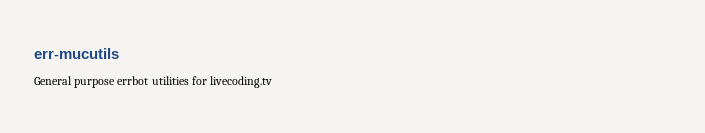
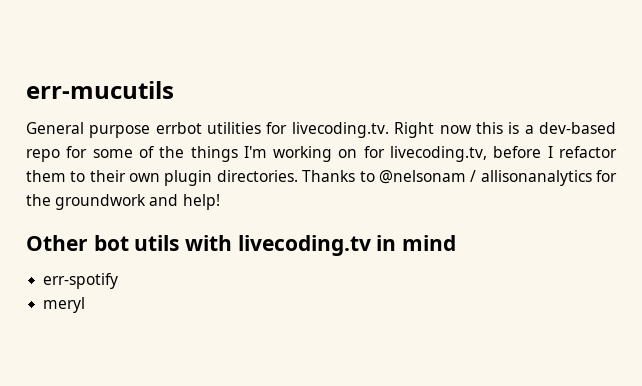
[210,76,273,88] livecoding.tv -> [291,122,617,138] [26,146,617,162] [26,170,618,186] [26,194,220,210] [26,235,457,256] [43,273,119,289] [43,297,86,313] livecoding.tv. Right now this is a dev-based repo for some of the things I'm working on for livecoding.tv, before I refactor them to their own plugin directories. Thanks to @nelsonam / allisonanalytics for the groundwork and help! // Other bot utils with livecoding.tv in mind // err-spotify // meryl

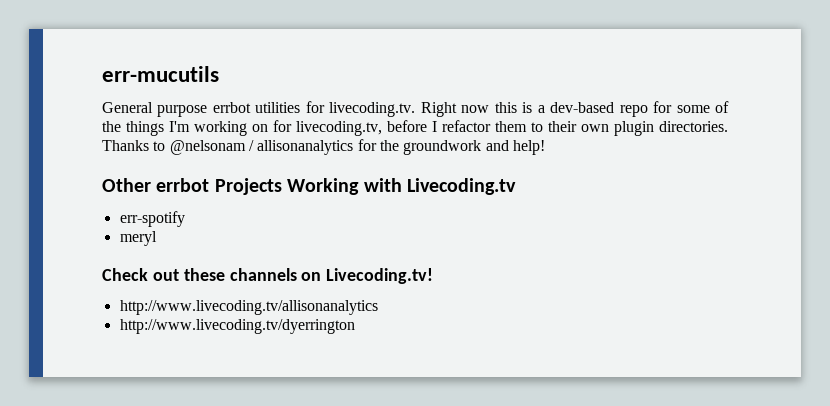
[93,235,457,256] [43,273,119,289] [43,297,86,313] bot utils with livecoding.tv in mind // err-spotify // meryl -> [156,178,516,195] [119,211,185,227] [119,231,157,246] [102,268,434,284] [119,300,378,315] [119,319,355,334] errbot Projects Working with Livecoding.tv // err-spotify // meryl // Check out these channels on Livecoding.tv! // http://www.livecoding.tv/allisonanalytics // http://www.livecoding.tv/dyerrington

